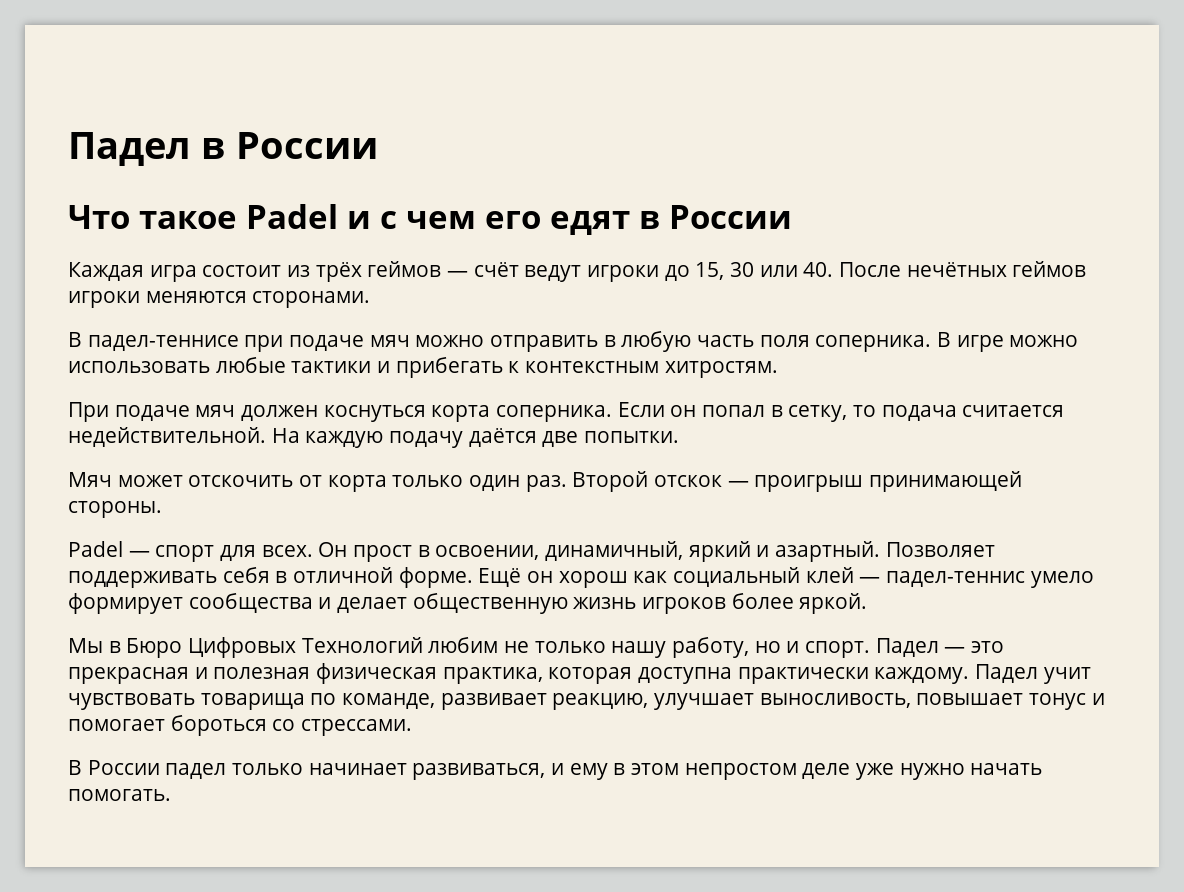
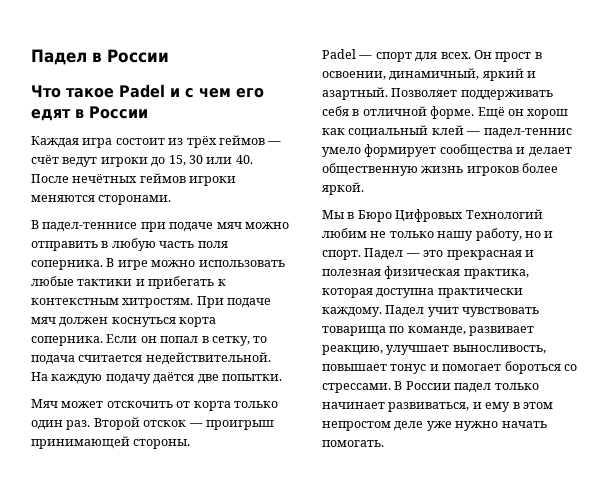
(778, 369) // -> (194, 303) none
(413, 727) // -> (391, 388) none

